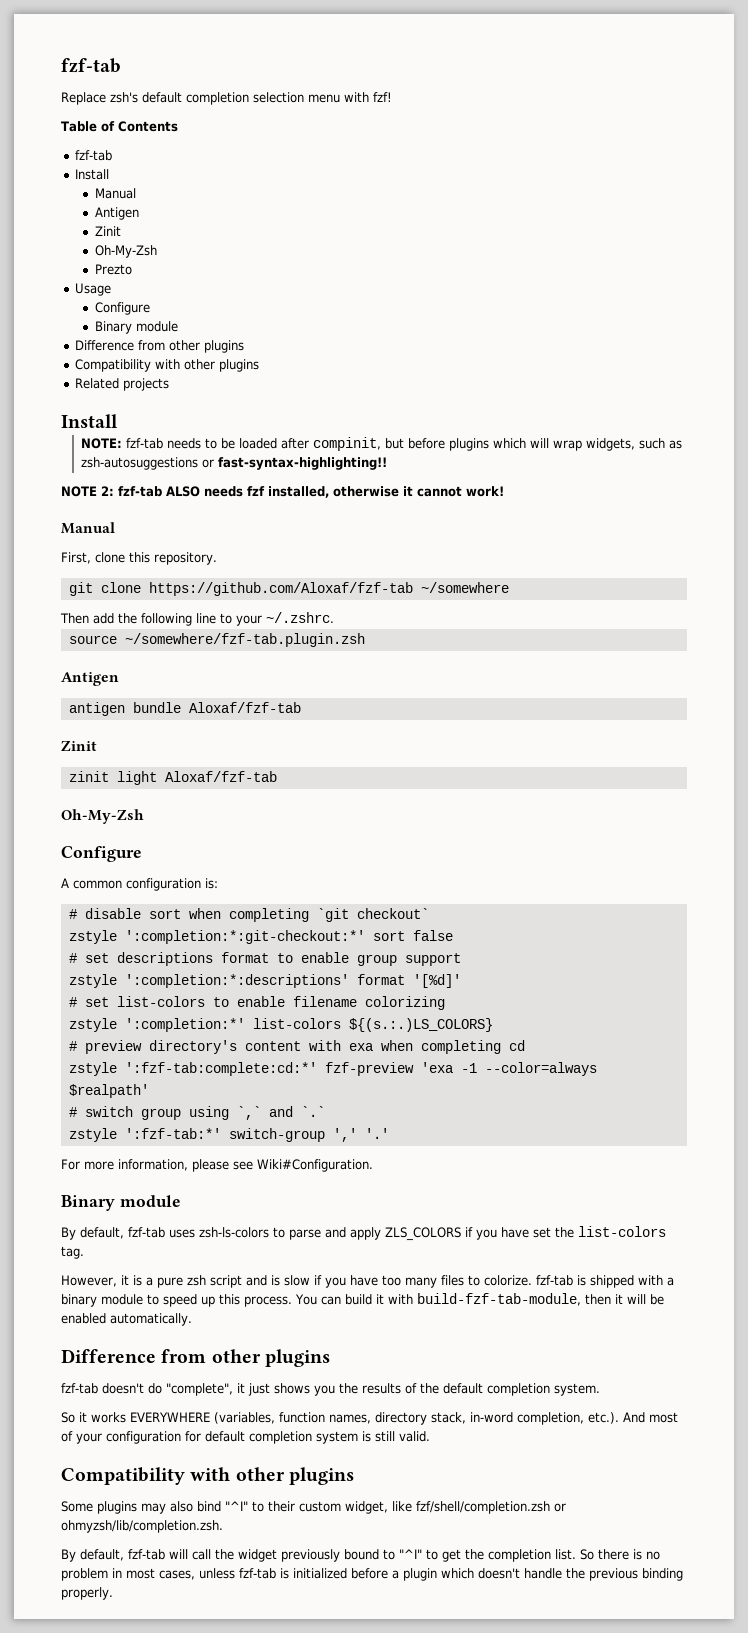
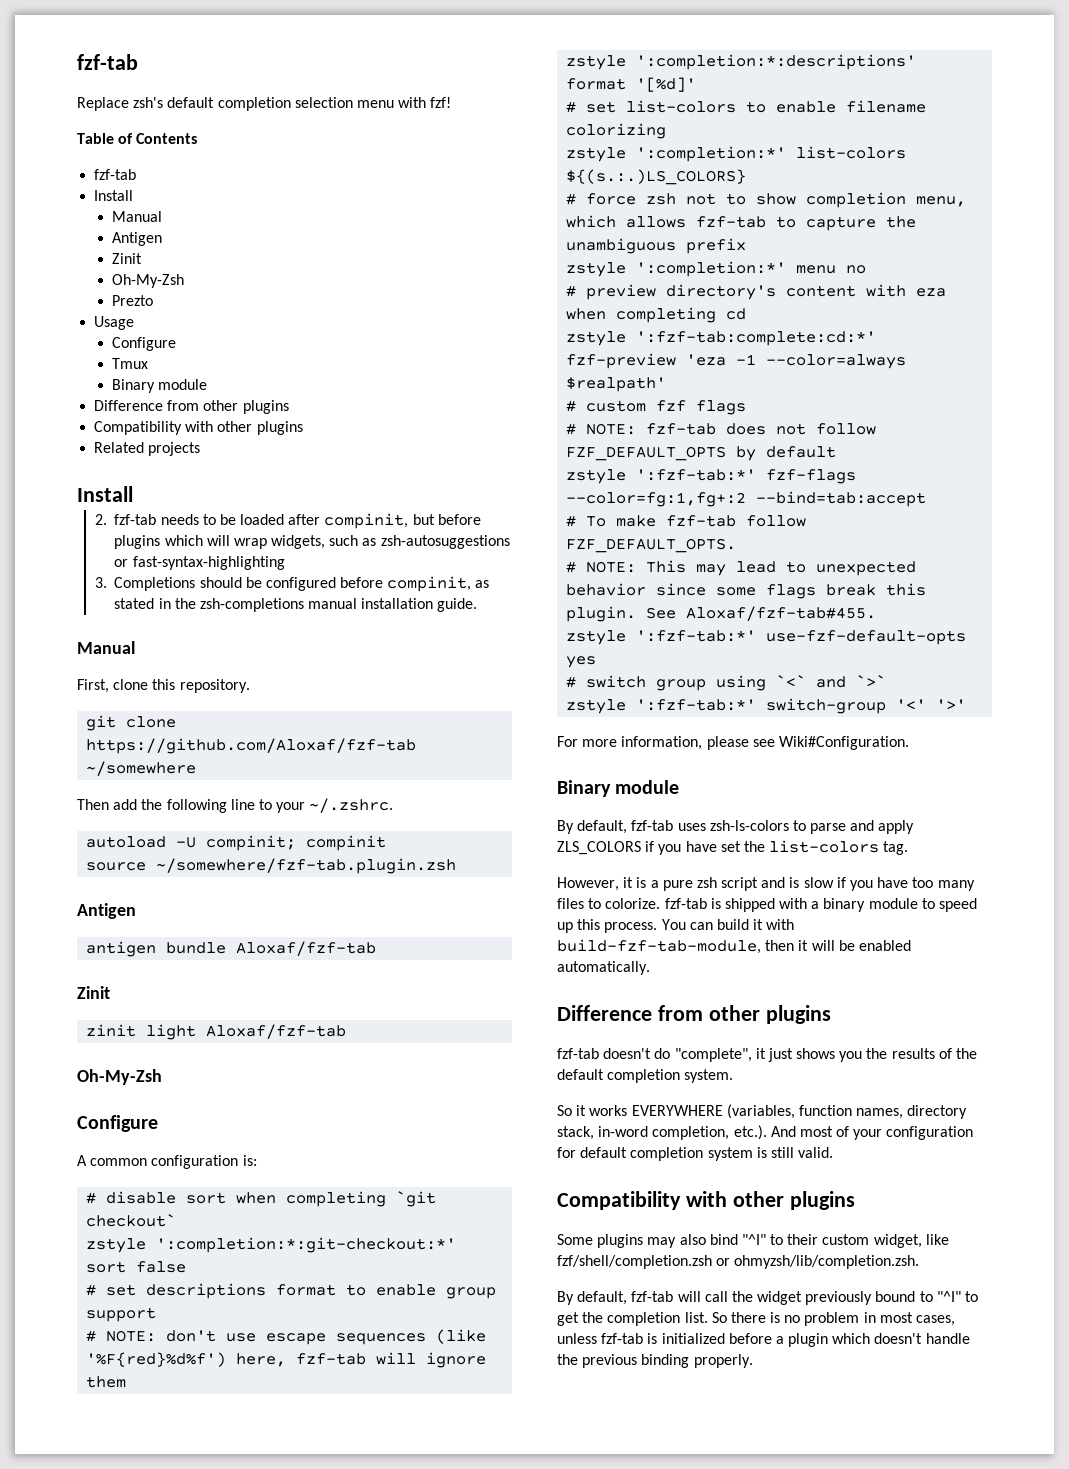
(150, 308) none -> [111,358,148,369] // Tmux
[80,438,122,449] NOTE: -> [94,514,107,525] 2.
[217,457,387,470] [61,486,504,498] fast-syntax-highlighting!! // NOTE 2: fzf-tab ALSO needs fzf installed, otherwise it cannot work! -> [132,556,285,570] [94,576,490,592] [114,598,478,612] fast-syntax-highlighting // 3. Completions should be configured before compinit, as stated in the zsh-completions manual installation guide.
(334, 617) none -> [86,835,387,851] // autoload -U compinit; compinit
(461, 959) none -> [86,1329,487,1345] [86,1352,487,1368] [86,1376,127,1388] // # NOTE: don't use escape sequences (like '%F{red}%d%f') here, fzf-tab will ignore them
(493, 1025) none -> [566,192,967,208] [566,215,917,231] [566,238,747,254] [566,261,867,277] // # force zsh not to show completion menu, which allows fzf-tab to capture the unambiguous prefix // zstyle ':completion:*' menu no
[348,1043,373,1051] exa -> [916,288,947,297] eza
[420,1062,453,1073] 'exa -> [686,354,727,366] 'eza
(149, 1091) none -> [566,400,747,415] [566,423,877,435] [566,446,837,461] [566,469,857,484] [566,491,927,507] [566,515,807,527] [566,538,737,553] [566,560,917,576] [566,583,927,599] [566,606,877,622] [566,630,967,645] [566,656,597,668] // # custom fzf flags // # NOTE: fzf-tab does not follow FZF_DEFAULT_OPTS by default // zstyle ':fzf-tab:*' fzf-flags --color=fg:1,fg+:2 --bind=tab:accept // # To make fzf-tab follow FZF_DEFAULT_OPTS. // # NOTE: This may lead to unexpected behavior since some flags break this plugin. See Aloxaf/fzf-tab#455. // zstyle ':fzf-tab:*' use-fzf-default-opts yes
[236,1106,325,1120] `,` and `.` -> [776,675,887,688] `<` and `>`
[332,1128,389,1142] ',' '.' -> [896,699,967,710] '<' '>'

